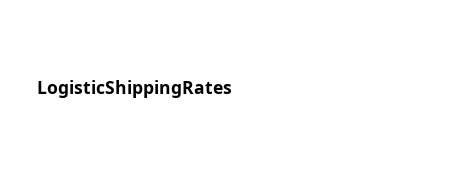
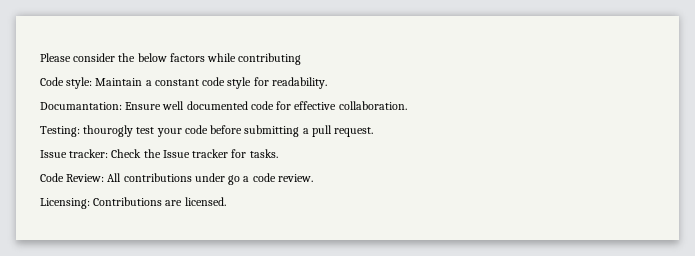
[37,80,232,98] LogisticShippingRates -> [40,53,302,65] [40,77,327,89] [40,101,407,110] [40,125,374,137] [40,149,278,158] [40,173,313,185] [40,197,226,209] Please consider the below factors while contributing // Code style: Maintain a constant code style for readability. // Documantation: Ensure well documented code for effective collaboration. // Testing: thourogly test your code before submitting a pull request. // Issue tracker: Check the Issue tracker for tasks. // Code Review: All contributions under go a code review. // Licensing: Contributions are licensed.

